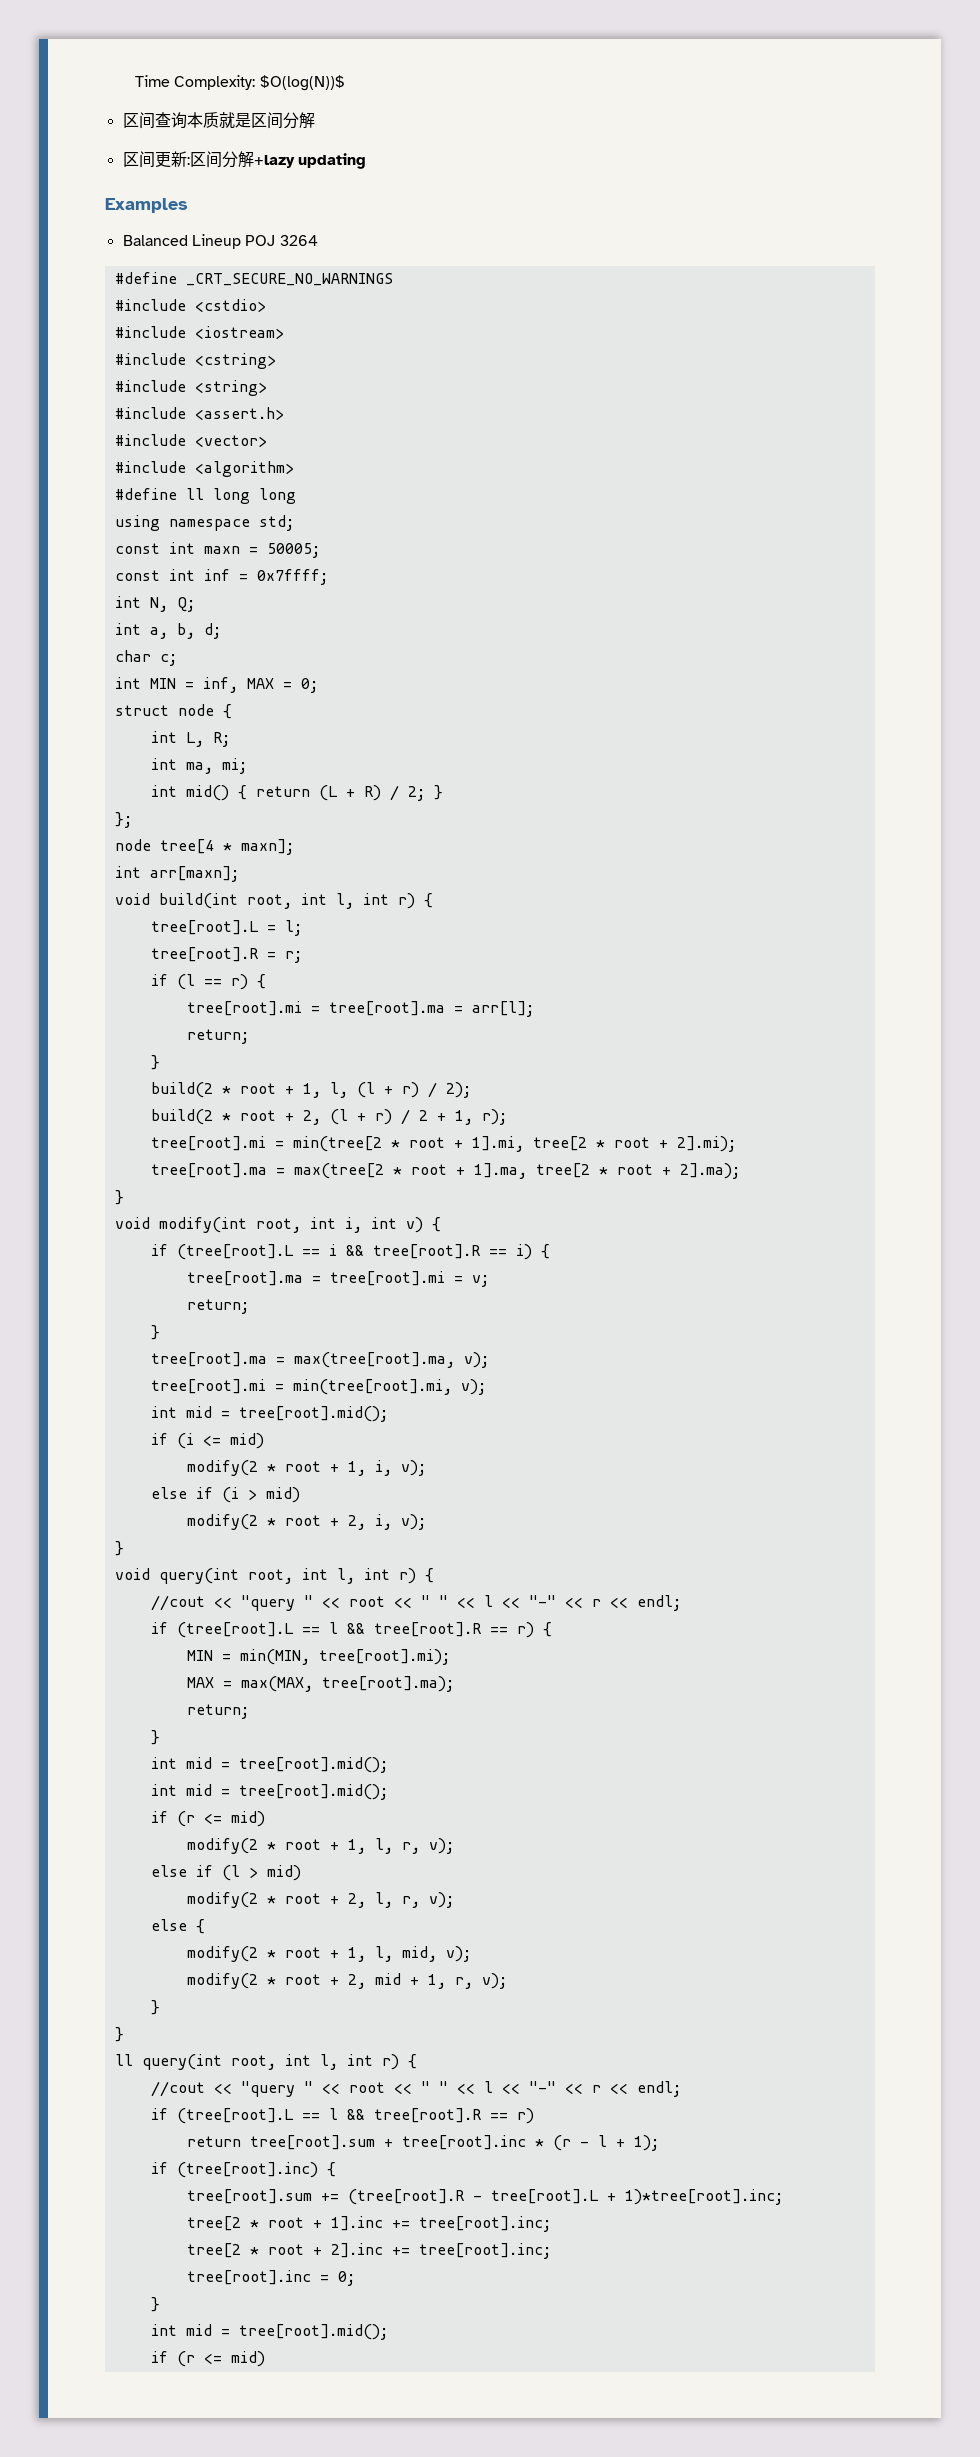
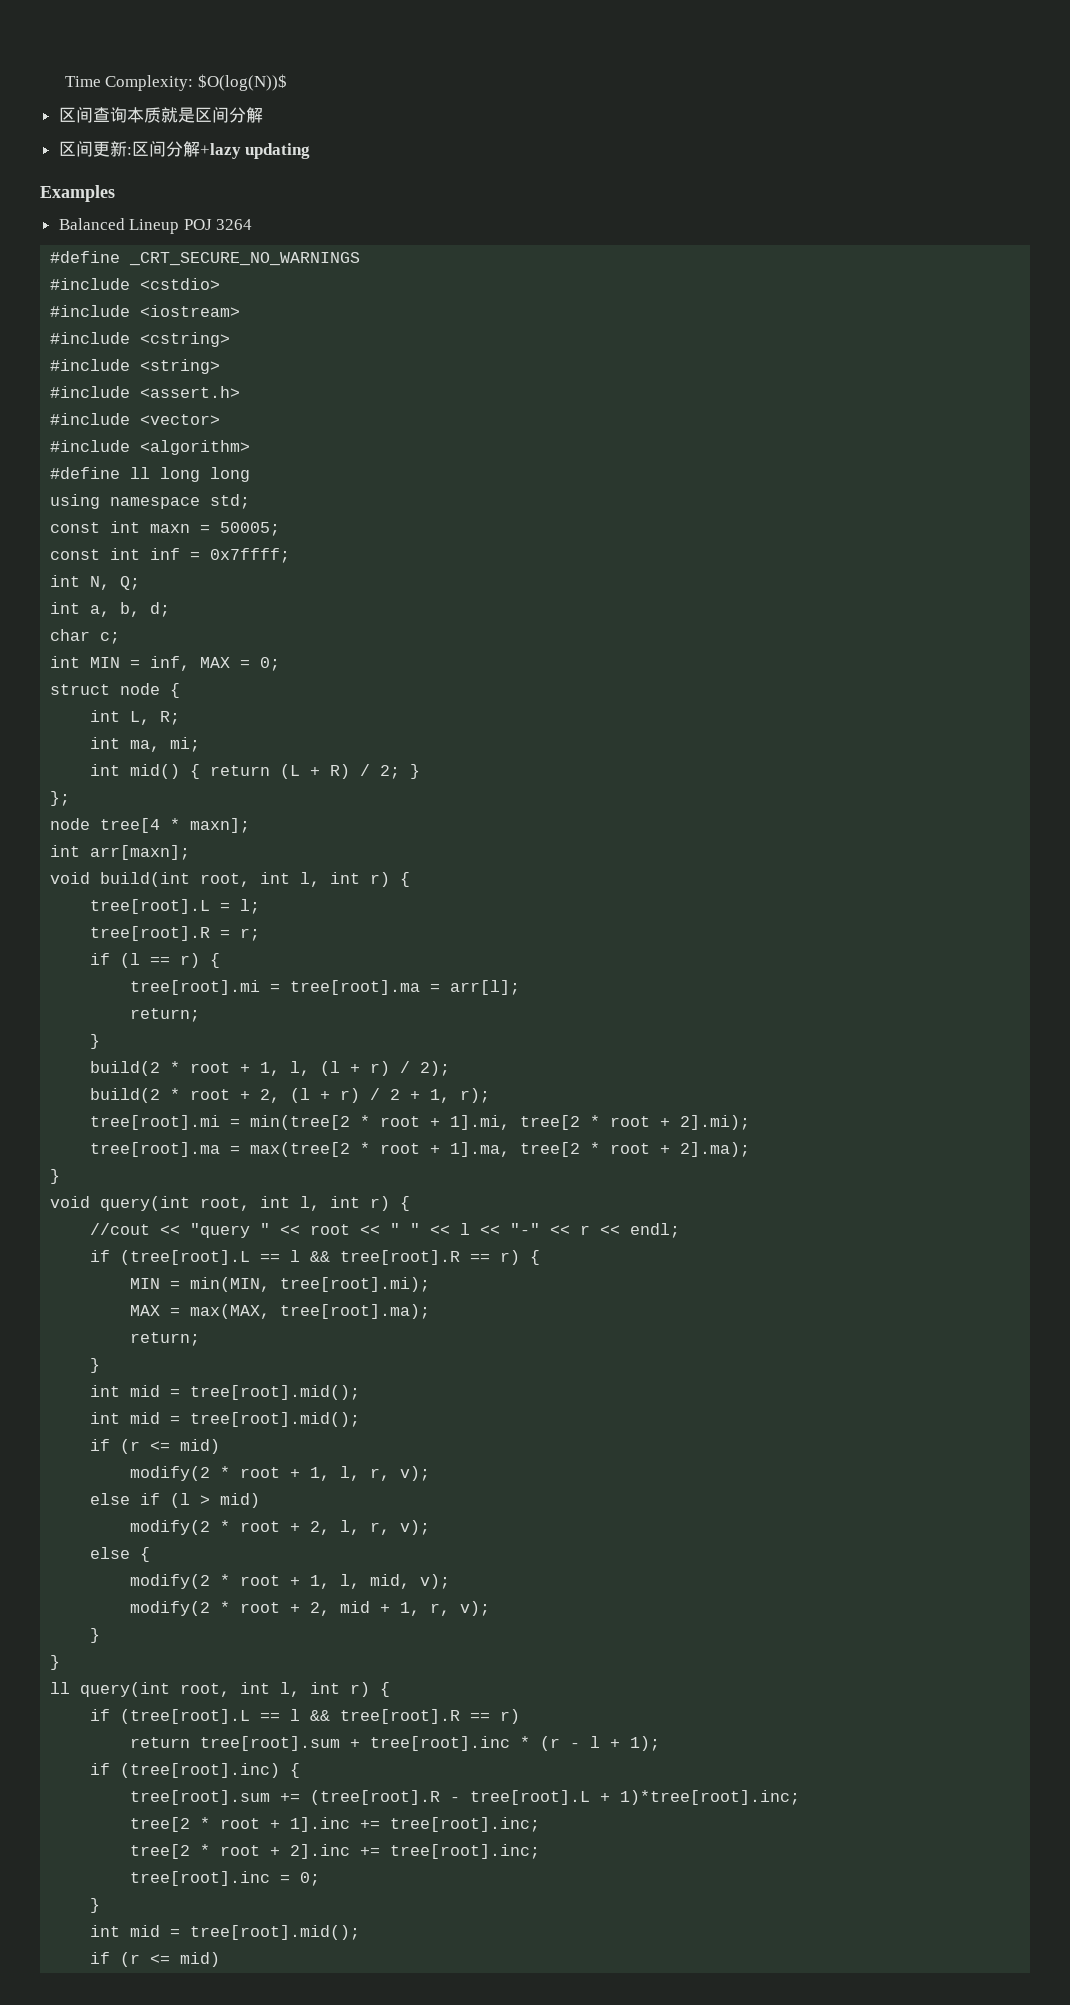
[114,1217,441,1233] [150,1244,550,1260] [186,1271,489,1287] [186,1299,249,1314] [150,1325,160,1340] [150,1352,489,1368] [150,1379,486,1395] [150,1406,388,1422] [150,1433,264,1449] [186,1460,426,1476] [150,1487,300,1503] [186,1514,426,1530] [114,1541,124,1556] // void modify(int root, int i, int v) { // if (tree[root].L == i && tree[root].R == i) { // tree[root].ma = tree[root].mi = v; // return; // } // tree[root].ma = max(tree[root].ma, v); // tree[root].mi = min(tree[root].mi, v); // int mid = tree[root].mid(); // if (i <= mid) // modify(2 * root + 1, i, v); // else if (i > mid) // modify(2 * root + 2, i, v); // } -> (61, 1176) none
[150,2081,681,2097] // //cout << "query " << root << " " << l << "-" << r << endl; -> (391, 1689) none

